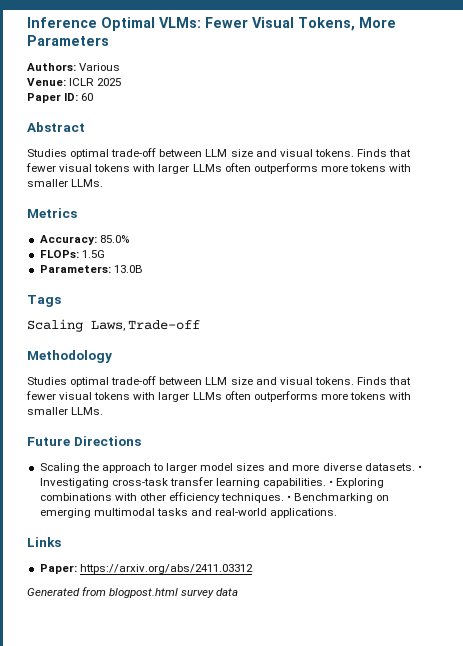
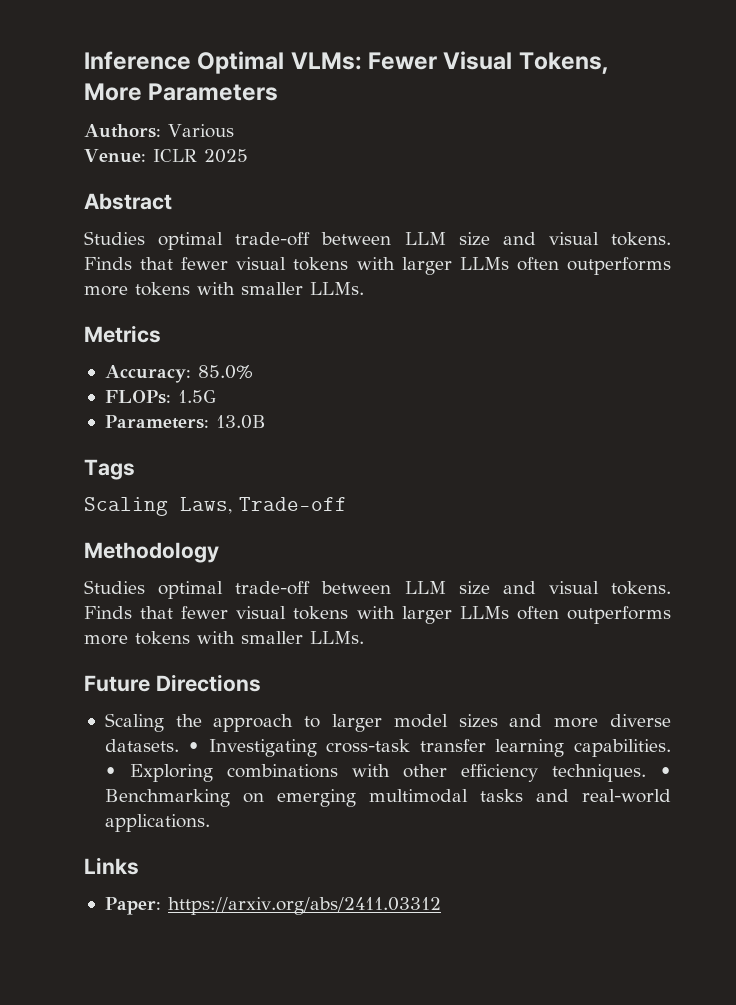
[27,93,94,103] // Paper ID: 60 -> (248, 156) none
[27,587,239,598] // Generated from blogpost.html survey data -> (441, 906) none

